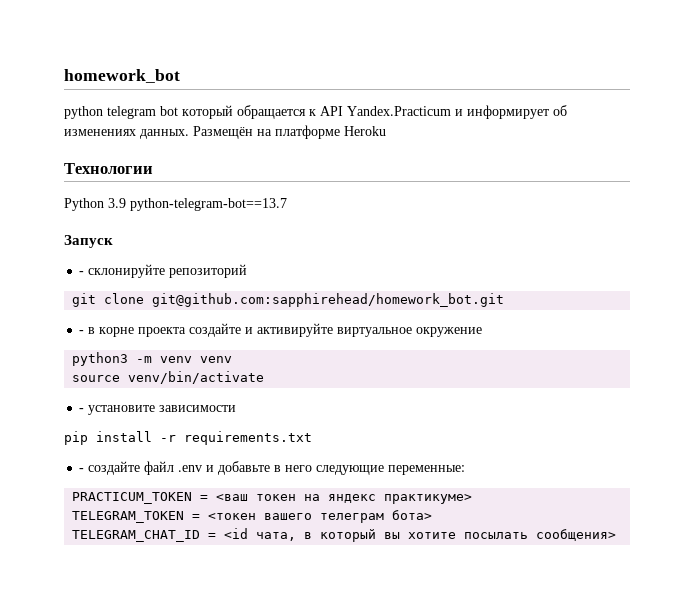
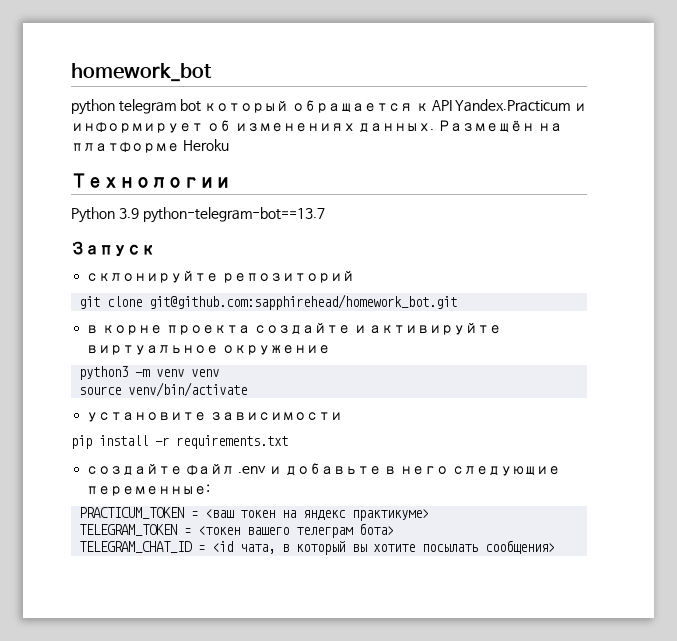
[79,271,85,275] - -> (155, 249) none
[79,330,85,334] - -> (458, 302) none
[79,408,85,412] - -> (248, 389) none
[79,468,85,472] - -> (288, 442) none

